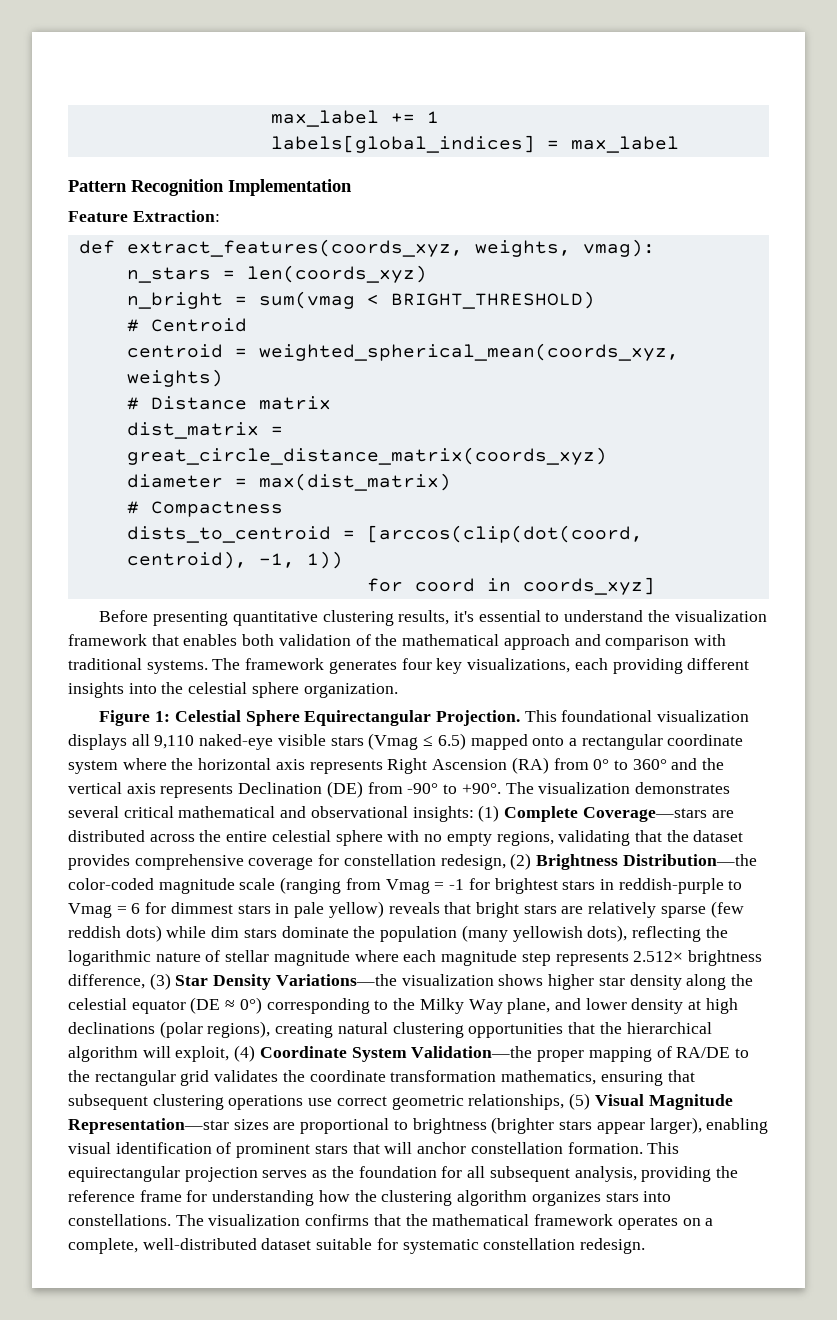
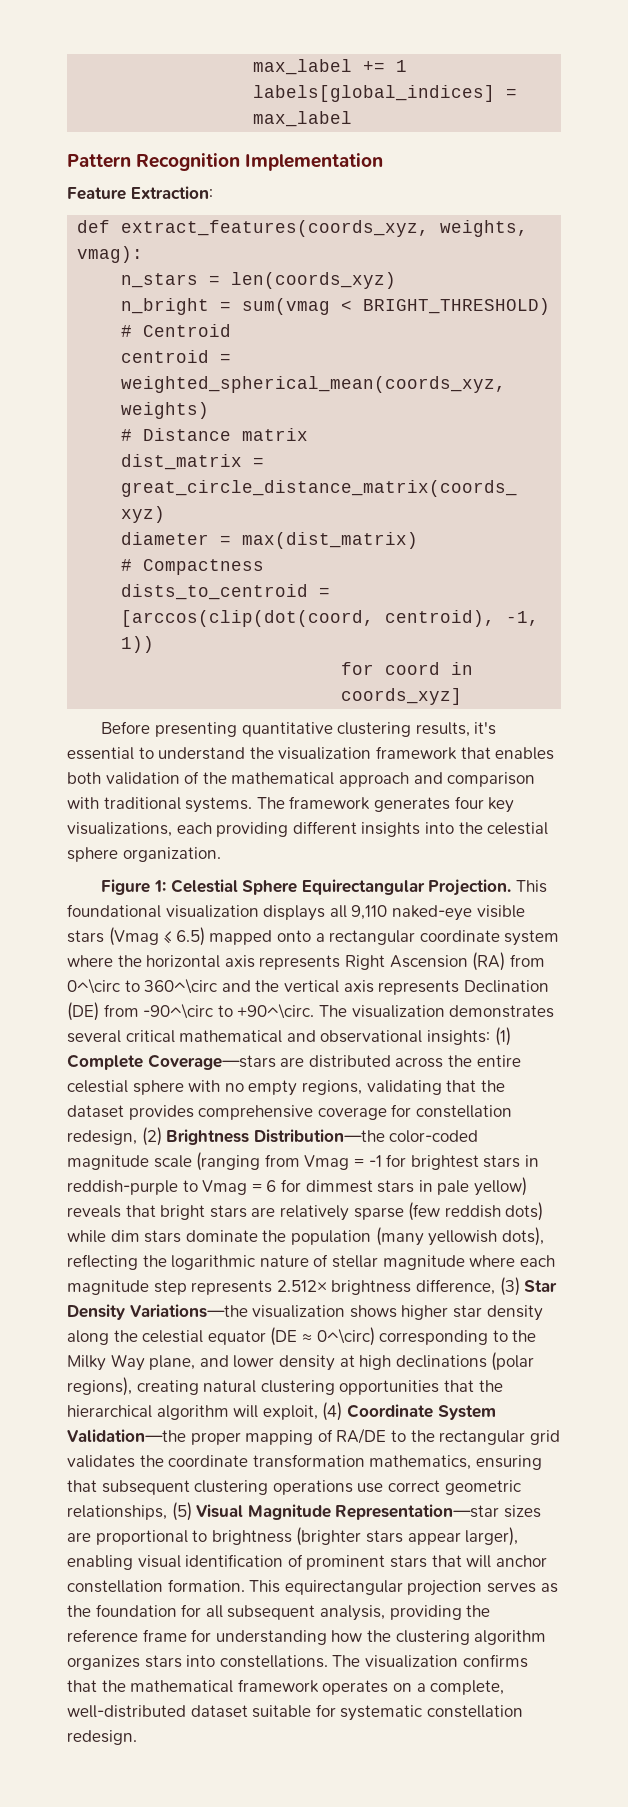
[593,759,667,770] 0° to 360° -> [67,978,218,994] 0^\circ to 360^\circ
[407,783,501,794] -90° to +90°. -> [143,1003,315,1019] -90^\circ to +90^\circ.
[239,997,262,1014] 0°) -> [316,1327,375,1346] 0^\circ)

